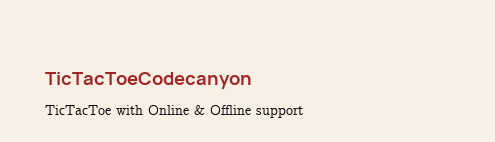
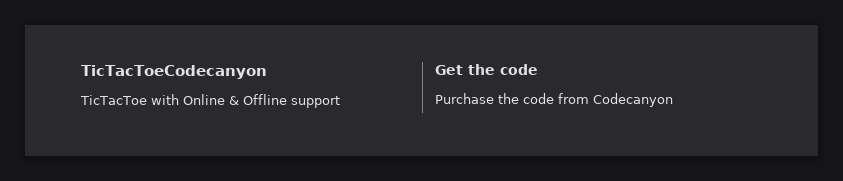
(303, 112) none -> [435,64,538,75] [435,93,673,107] // Get the code // Purchase the code from Codecanyon

